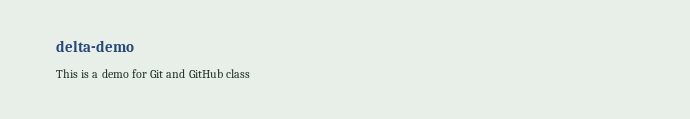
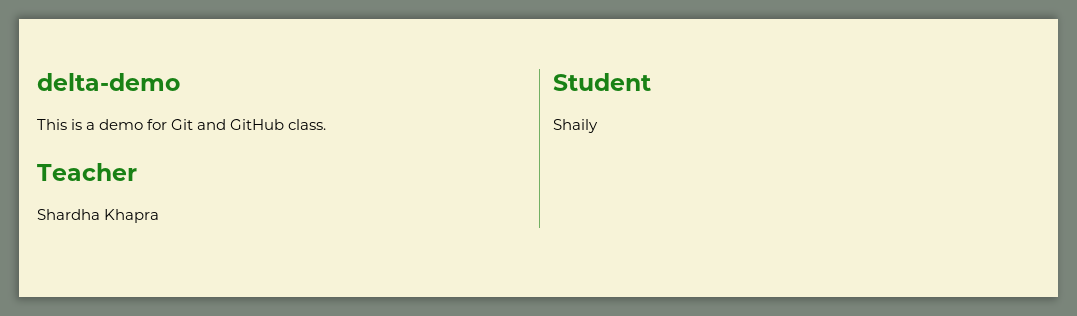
[225,69,250,78] class -> [288,119,327,130] [37,163,137,181] [37,209,160,223] [553,73,651,91] [553,119,598,133] class. // Teacher // Shardha Khapra // Student // Shaily

